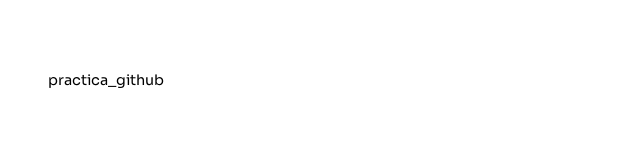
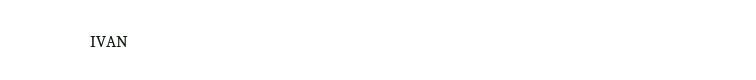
[48,74,164,89] practica_github -> [90,36,128,47] IVAN

